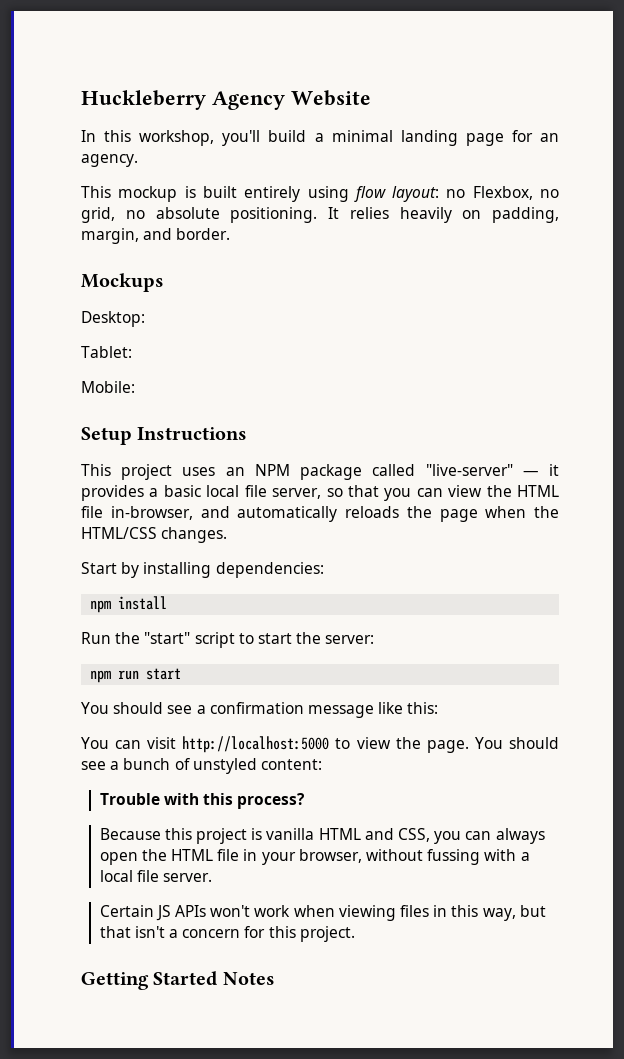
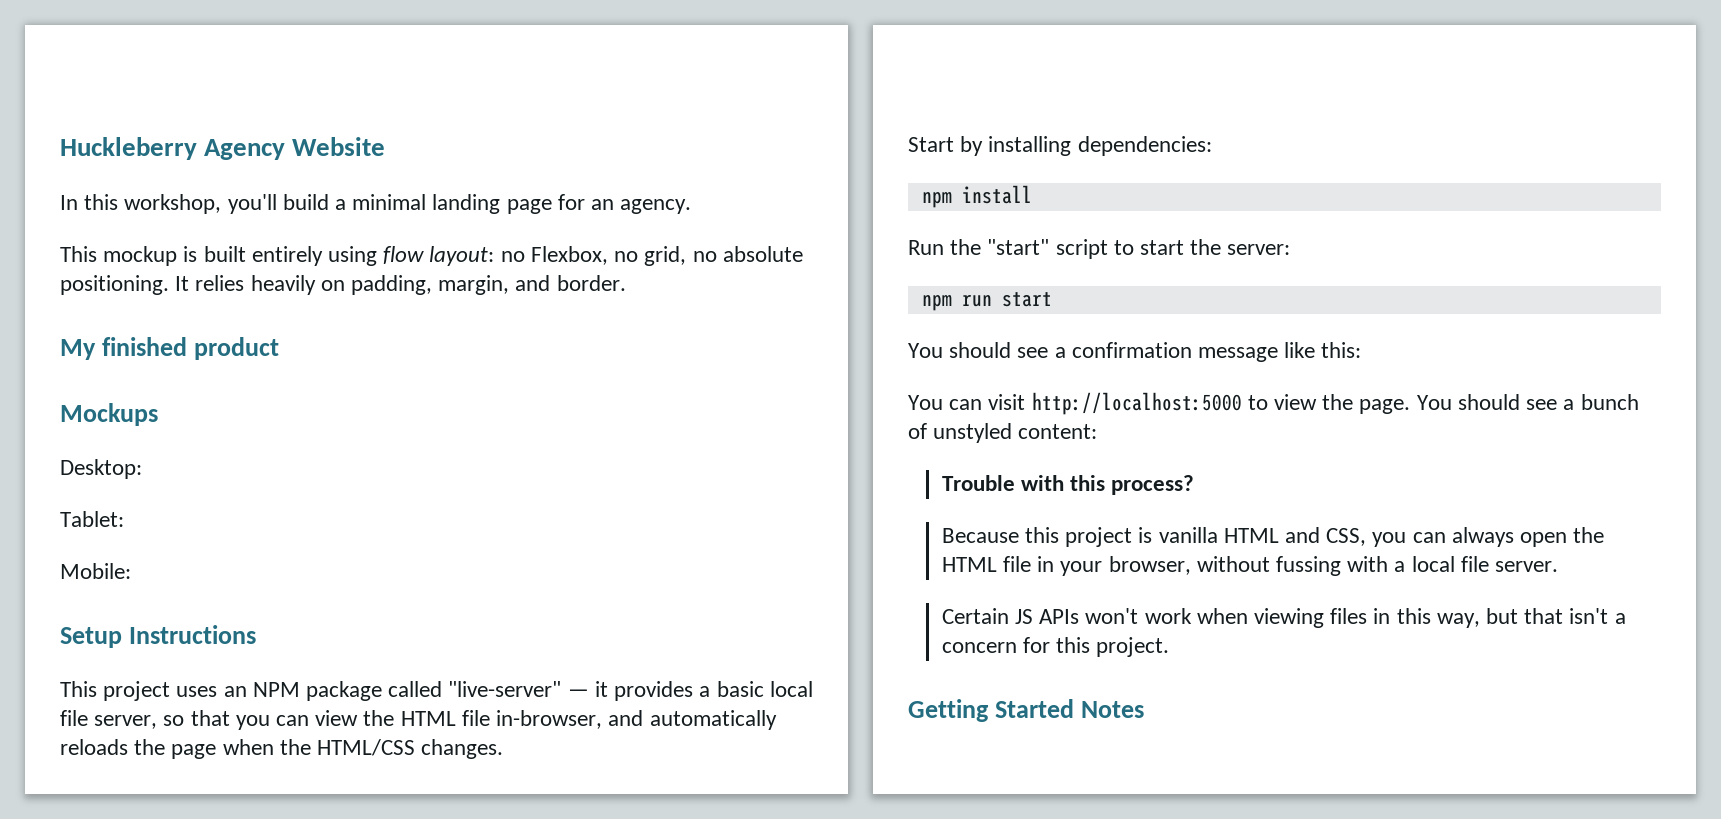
(231, 234) none -> [60,337,279,360] // My finished product

